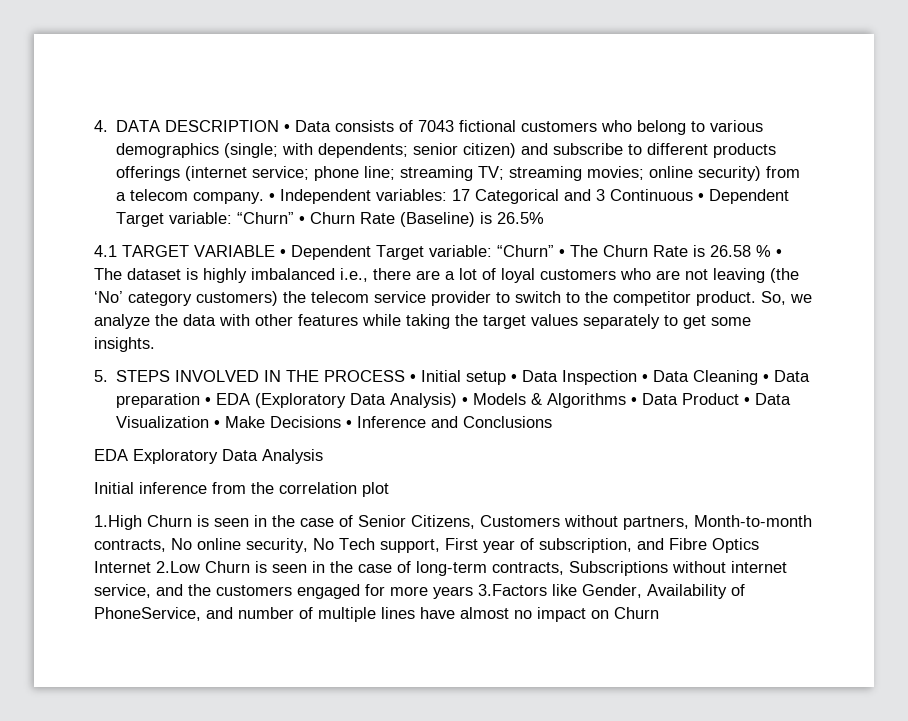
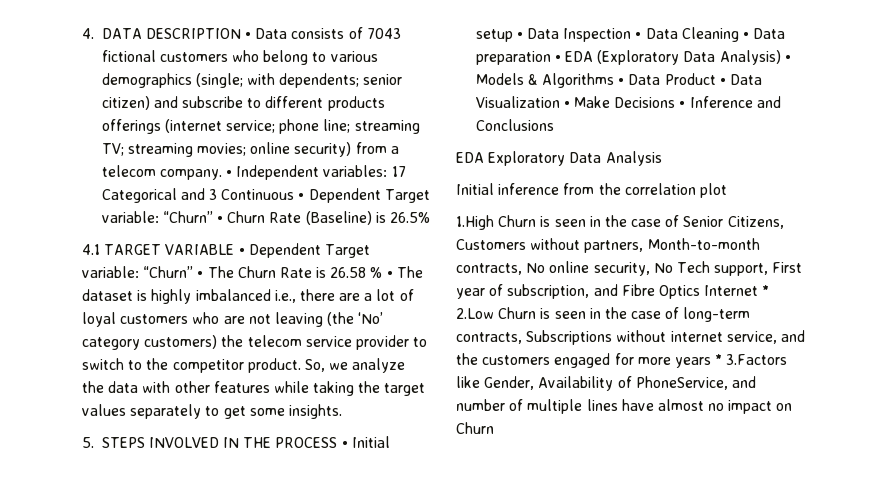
(151, 567) none -> [762,285,770,296] *
(473, 592) none -> [715,354,723,365] *

